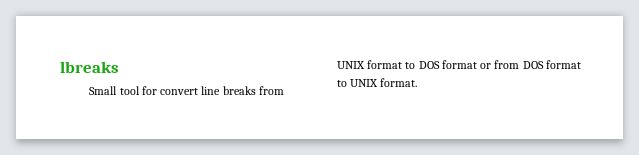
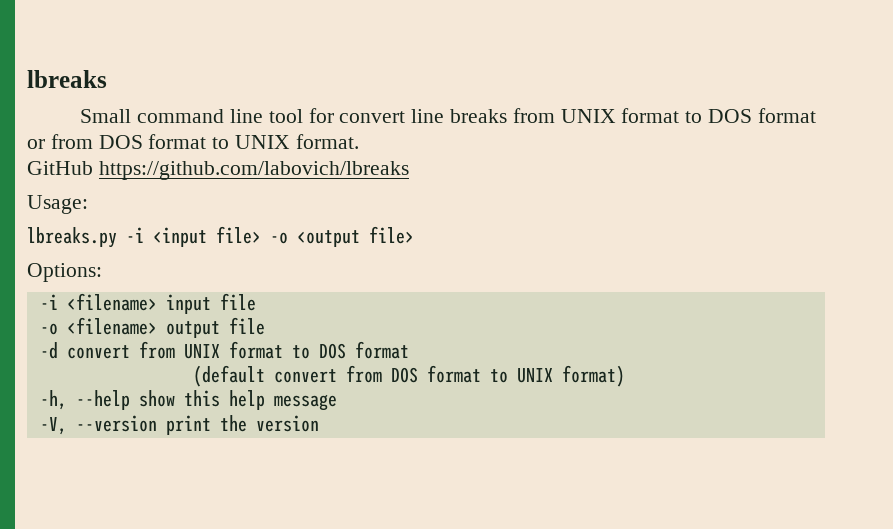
(118, 90) none -> [137,109,264,123] command line
(418, 82) none -> [27,161,409,180] [27,195,88,214] [27,226,414,248] [27,263,102,282] [39,293,256,314] [39,317,265,338] [39,341,409,359] [192,365,625,387] [39,390,337,411] [39,415,319,435] // GitHub https://github.com/labovich/lbreaks // Usage: // lbreaks.py -i <input file> -o <output file> // Options: // -i <filename> input file // -o <filename> output file // -d convert from UNIX format to DOS format // (default convert from DOS format to UNIX format) // -h, --help show this help message // -V, --version print the version

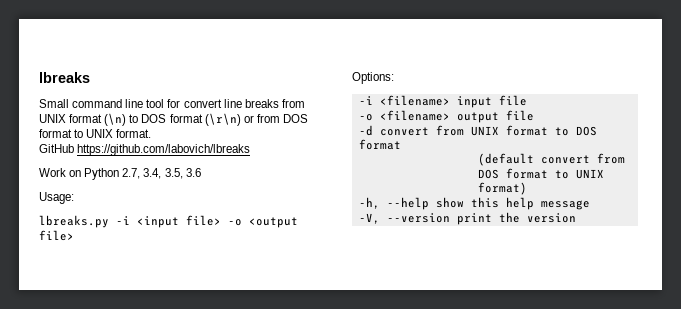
[685,108,816,123] to DOS format -> [104,113,241,126] (\n) to DOS format (\r\n)
(409, 170) none -> [39,168,201,180] // Work on Python 2.7, 3.4, 3.5, 3.6

